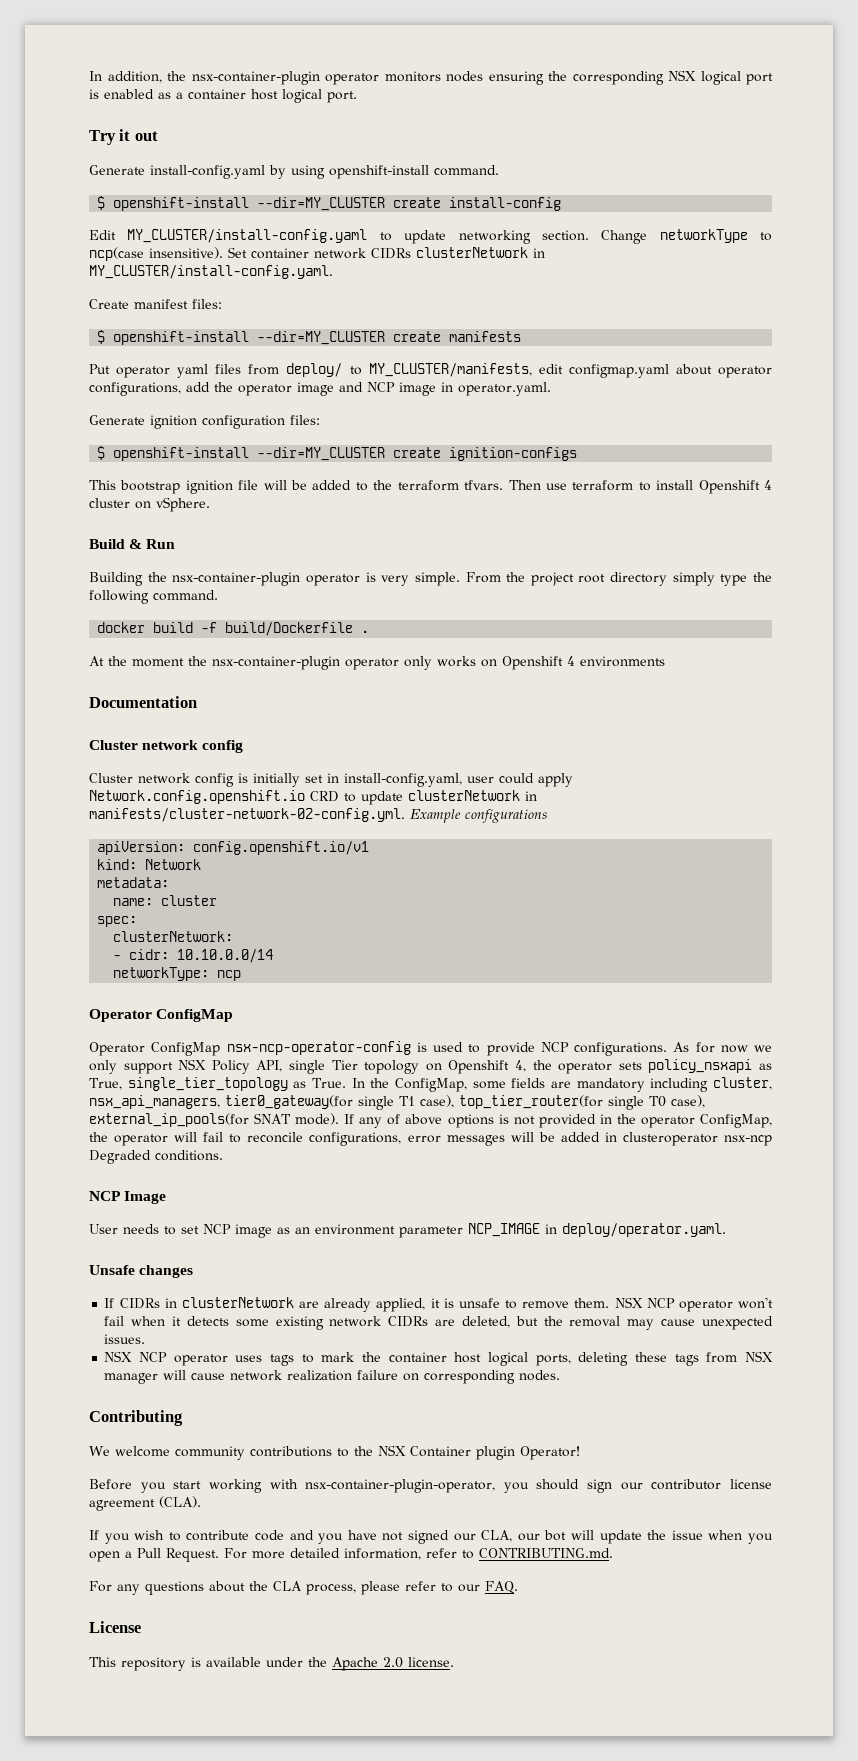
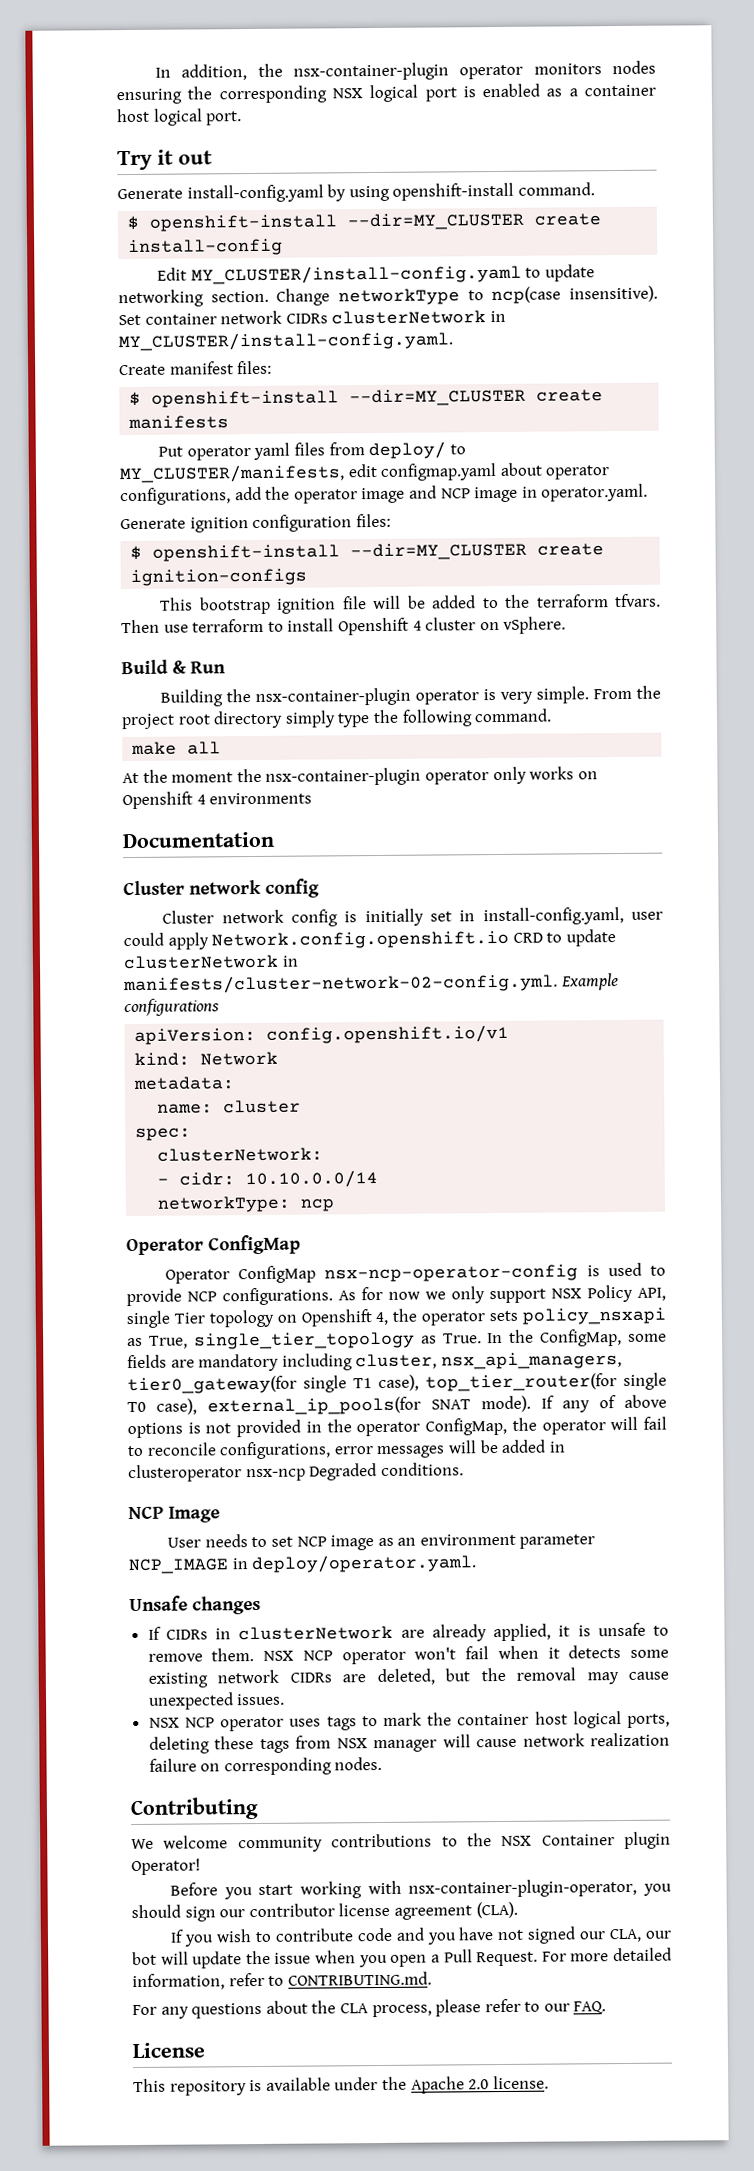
[97,622,370,636] docker build -f build/Dockerfile . -> [131,741,222,756] make all

